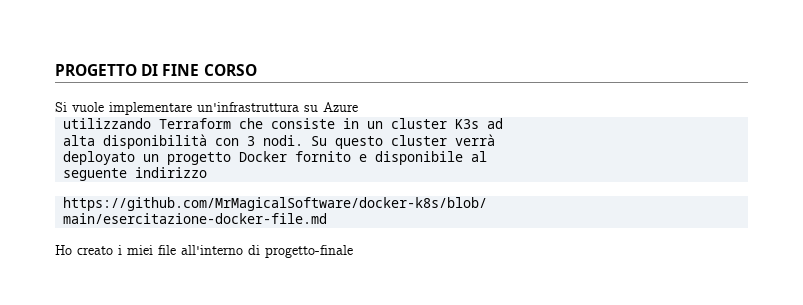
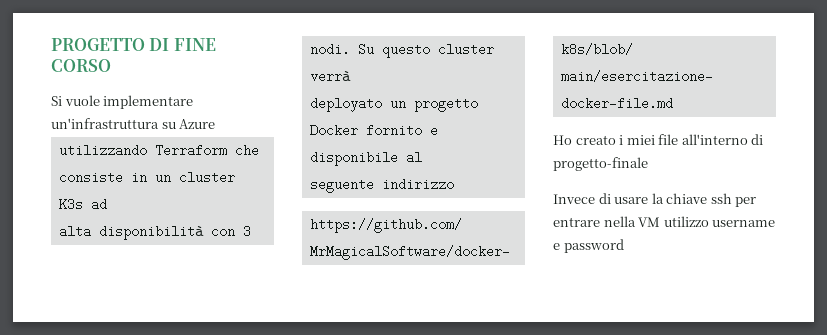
(353, 251) none -> [553,193,757,207] [553,216,776,227] [553,239,624,253] // Invece di usare la chiave ssh per entrare nella VM utilizzo username e password

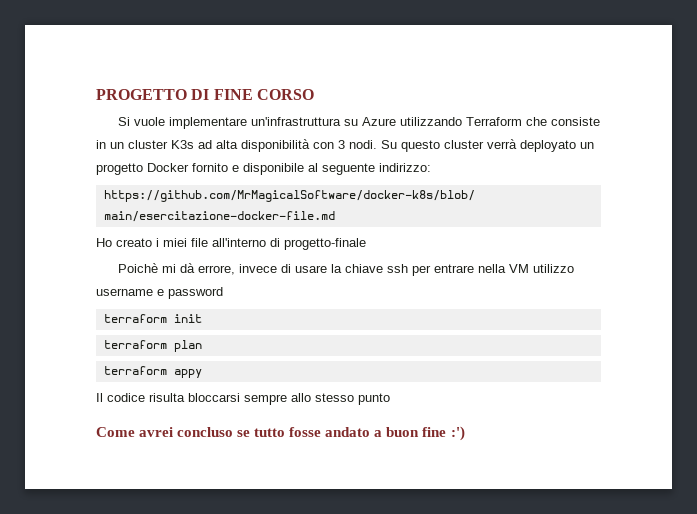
(216, 124) // -> (397, 121) none
(107, 204) // -> (212, 144) none
(351, 76) // -> (517, 144) none
[309,178,454,193] // seguente indirizzo -> [322,163,431,175] seguente indirizzo:
[553,194,595,204] Invece -> [118,263,278,275] Poichè mi dà errore, invece
(624, 246) none -> [103,314,202,323] [103,340,202,352] [103,366,202,378] [96,393,390,405] [96,426,465,441] // terraform init // terraform plan // terraform appy // Il codice risulta bloccarsi sempre allo stesso punto // Come avrei concluso se tutto fosse andato a buon fine :')

